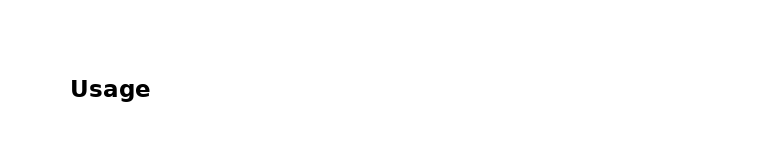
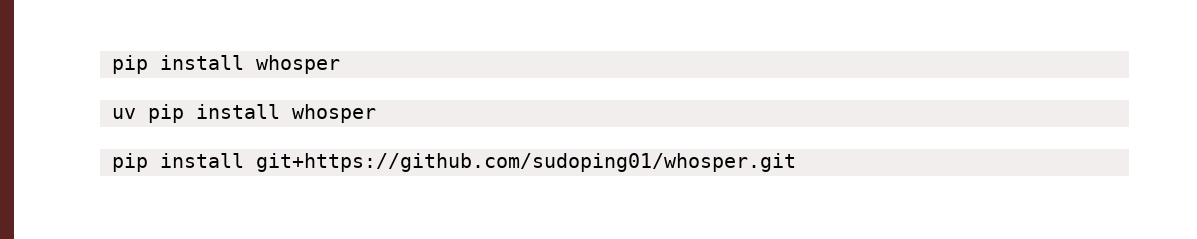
[70,80,151,102] Usage -> [112,55,341,74] [112,104,377,123] [112,153,797,172] pip install whosper // uv pip install whosper // pip install git+https://github.com/sudoping01/whosper.git

